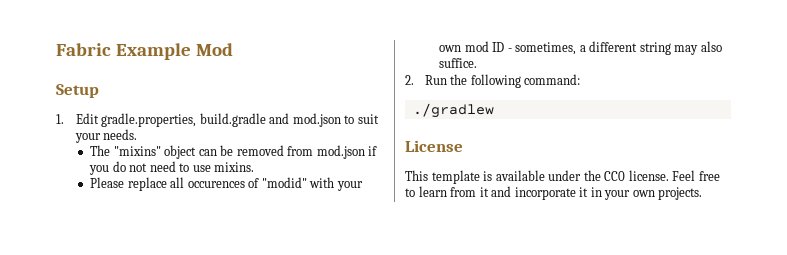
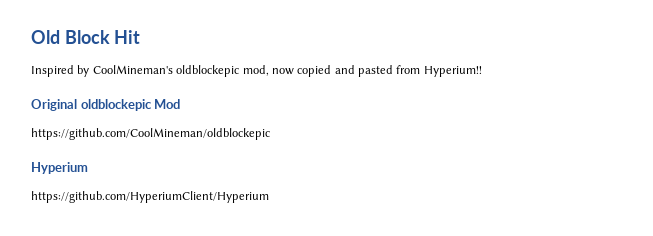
[56,43,233,60] [56,84,99,98] [56,113,379,127] [74,129,138,143] [90,145,378,159] [89,161,255,175] [90,177,363,191] [439,41,722,55] [439,58,478,68] [405,74,581,88] [412,103,494,118] [405,140,463,152] [405,170,720,184] [405,186,703,200] Fabric Example Mod // Setup // 1. Edit gradle.properties, build.gradle and mod.json to suit your needs. // The "mixins" object can be removed from mod.json if you do not need to use mixins. // Please replace all occurences of "modid" with your own mod ID - sometimes, a different string may also suffice. // 2. Run the following command: // ./gradlew // License // This template is available under the CC0 license. Feel free to learn from it and incorporate it in your own projects. -> [31,30,141,44] [31,65,482,77] [31,99,181,111] [31,128,270,140] [31,162,88,174] [31,191,269,203] Old Block Hit // Inspired by CoolMineman's oldblockepic mod, now copied and pasted from Hyperium!! // Original oldblockepic Mod // https://github.com/CoolMineman/oldblockepic // Hyperium // https://github.com/HyperiumClient/Hyperium

